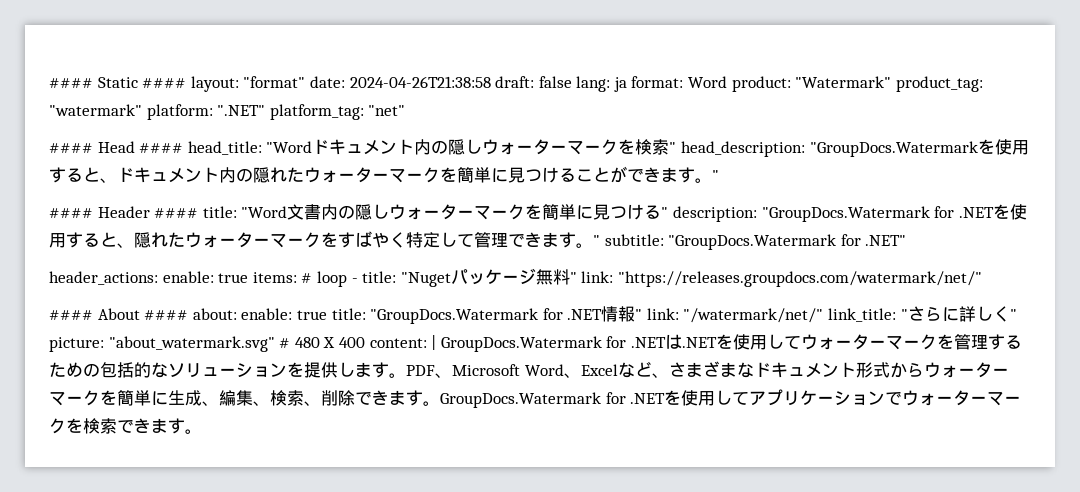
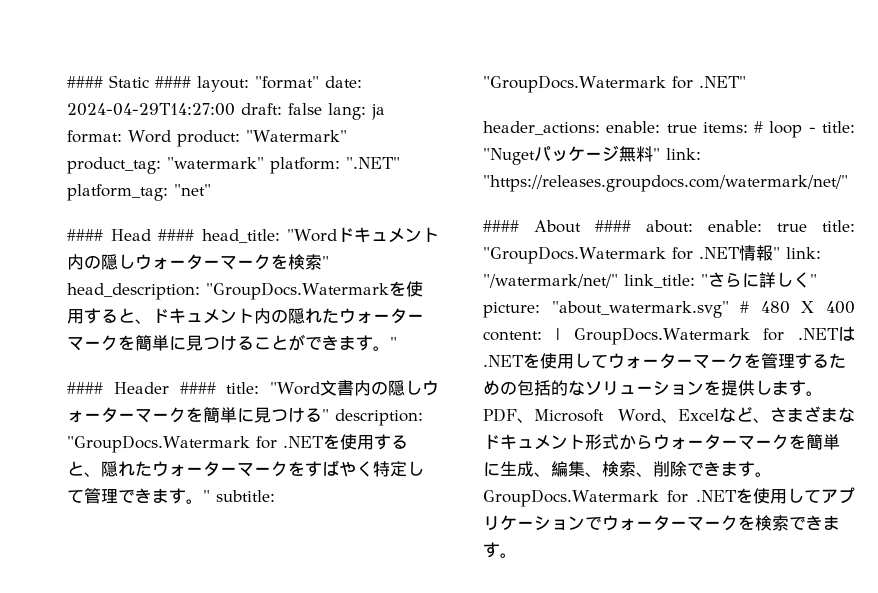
[349,76,491,88] 2024-04-26T21:38:58 -> [67,103,235,116] 2024-04-29T14:27:00

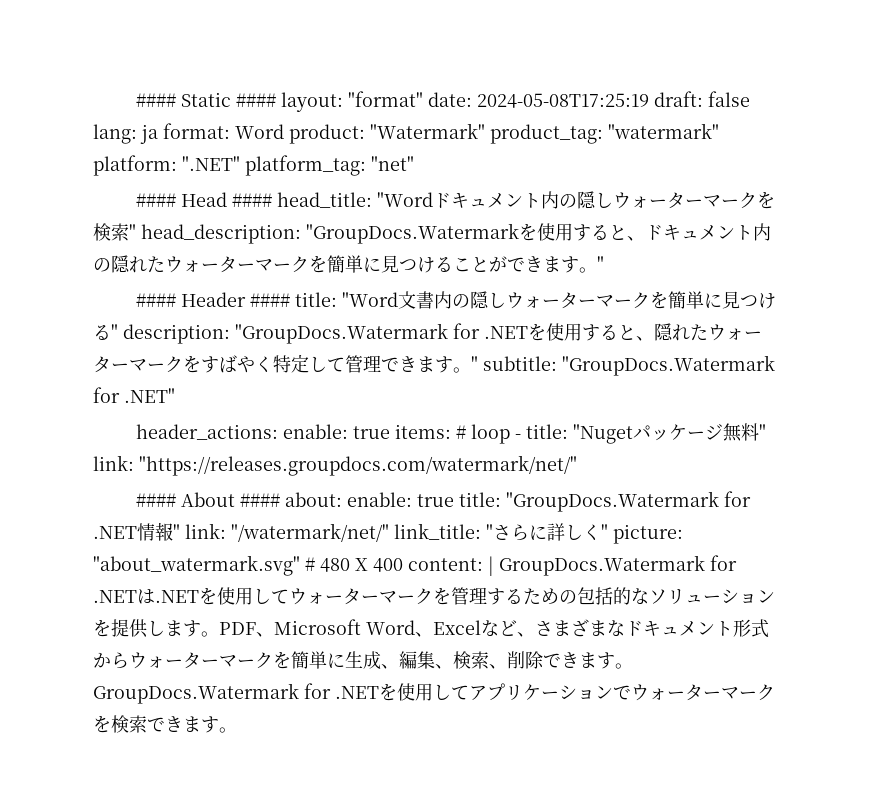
[67,103,235,116] 2024-04-29T14:27:00 -> [476,93,649,108] 2024-05-08T17:25:19

